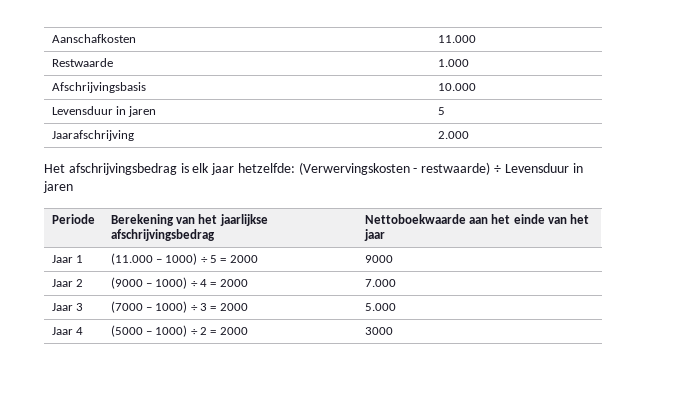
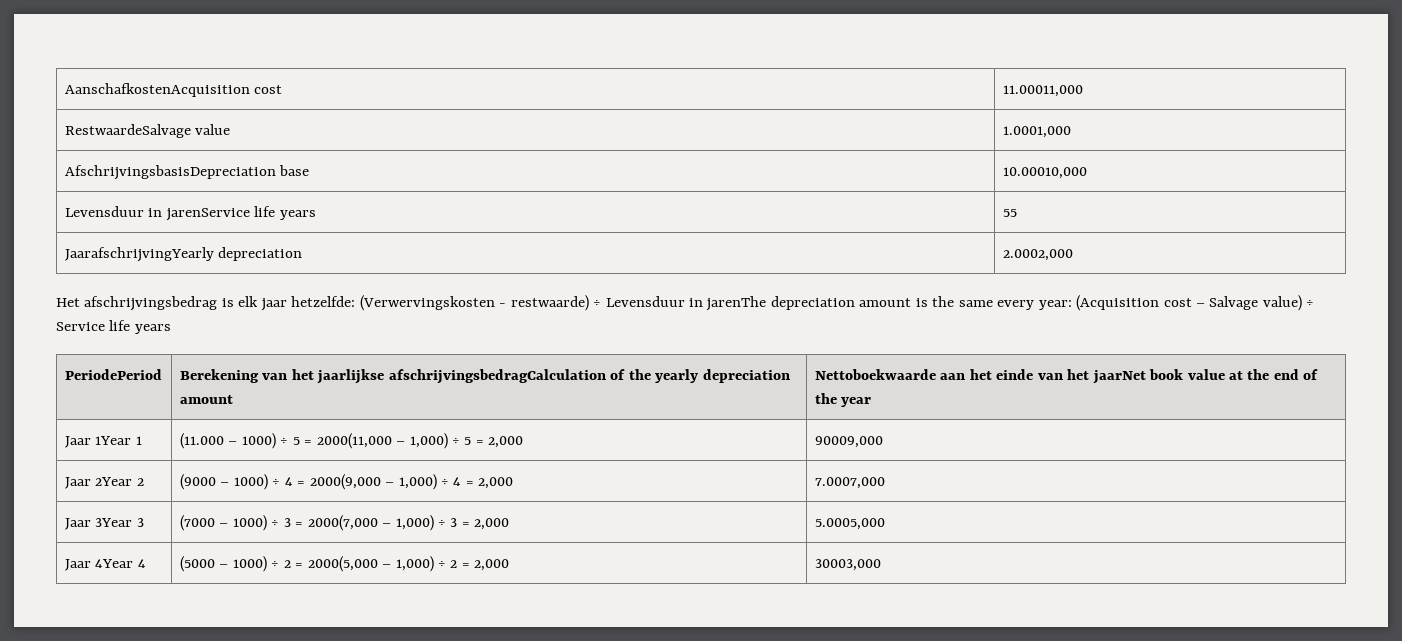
[51,34,136,43] [437,35,476,43] [51,58,113,67] [437,59,469,67] [51,82,146,93] [437,83,476,91] [51,106,157,117] [437,107,445,115] [51,130,134,141] [437,131,469,139] Aanschafkosten | 11.000 // Restwaarde | 1.000 // Afschrijvingsbasis | 10.000 // Levensduur in jaren | 5 // Jaarafschrijving | 2.000 -> [64,83,283,97] [1002,85,1083,97] [64,124,231,138] [1002,126,1071,138] [64,165,310,180] [1002,167,1087,179] [64,206,316,221] [1002,209,1017,217] [64,247,303,262] [1002,249,1073,261] AanschafkostenAcquisition cost | 11.00011,000 // RestwaardeSalvage value | 1.0001,000 // AfschrijvingsbasisDepreciation base | 10.00010,000 // Levensduur in jarenService life years | 55 // JaarafschrijvingYearly depreciation | 2.0002,000
[43,181,73,193] [51,214,95,224] [110,214,268,226] [110,229,215,241] jaren // Periode | Berekening van het jaarlijkse afschrijvingsbedrag -> [706,295,1315,311] [56,320,171,334] [64,369,162,380] [179,369,790,384] [179,395,233,404] jarenThe depreciation amount is the same every year: (Acquisition cost – Salvage value) ÷ Service life years // PeriodePeriod | Berekening van het jaarlijkse afschrijvingsbedragCalculation of the yearly depreciation amount
[363,229,385,241] [51,255,73,263] jaar // Jaar -> [1092,369,1319,384] [814,393,872,407] [64,436,132,448] jaarNet book value at the end of the year // Jaar 1Year
[229,255,258,263] [364,255,393,263] [51,279,73,287] 2000 | 9000 // Jaar -> [316,433,524,449] [814,436,883,448] [64,477,133,489] 2000(11,000 – 1,000) ÷ 5 = 2,000 | 90009,000 // Jaar 2Year
[219,279,248,287] [364,279,396,287] [51,303,73,311] 2000 | 7.000 // Jaar -> [309,474,514,490] [814,477,885,489] [64,518,133,530] 2000(9,000 – 1,000) ÷ 4 = 2,000 | 7.0007,000 // Jaar 3Year
[219,303,248,311] [364,303,396,311] [51,327,73,335] 2000 | 5.000 // Jaar -> [307,515,510,531] [814,518,885,530] [64,559,134,571] 2000(7,000 – 1,000) ÷ 3 = 2,000 | 5.0005,000 // Jaar 4Year
[219,327,248,335] [364,327,393,335] 2000 | 3000 -> [307,556,510,572] [814,559,881,571] 2000(5,000 – 1,000) ÷ 2 = 2,000 | 30003,000

